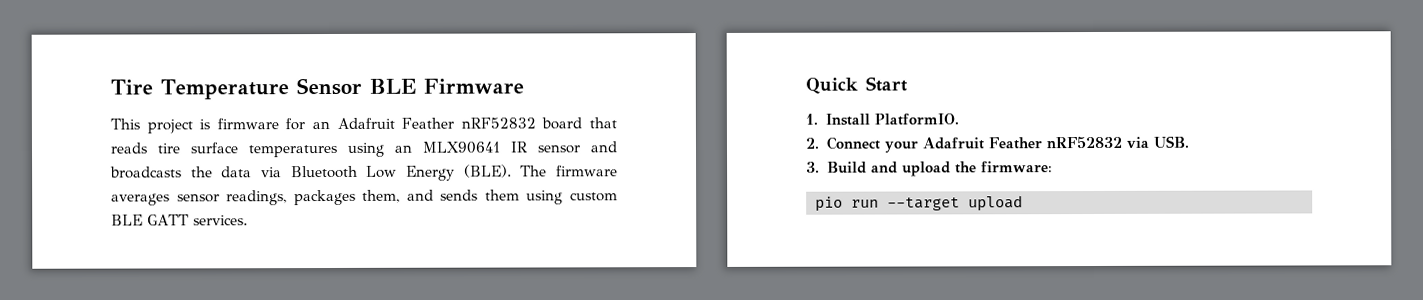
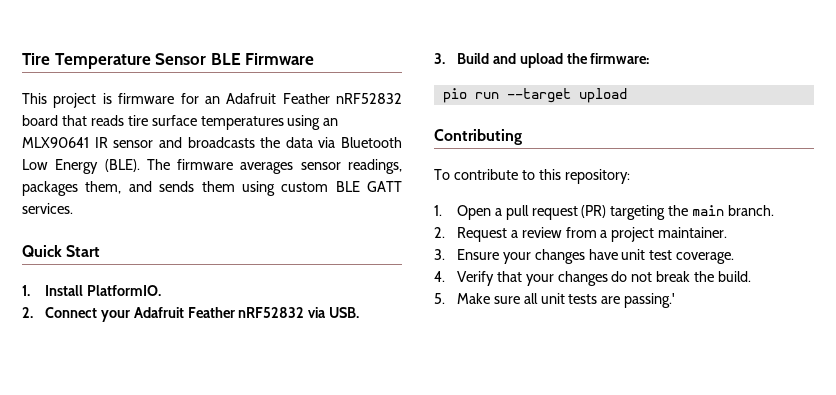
(1023, 203) none -> [434,129,522,145] [434,169,630,184] [434,205,775,220] [434,227,728,242] [434,249,735,264] [434,271,752,286] [434,293,676,308] // Contributing // To contribute to this repository: // 1. Open a pull request (PR) targeting the main branch. // 2. Request a review from a project maintainer. // 3. Ensure your changes have unit test coverage. // 4. Verify that your changes do not break the build. // 5. Make sure all unit tests are passing.'

